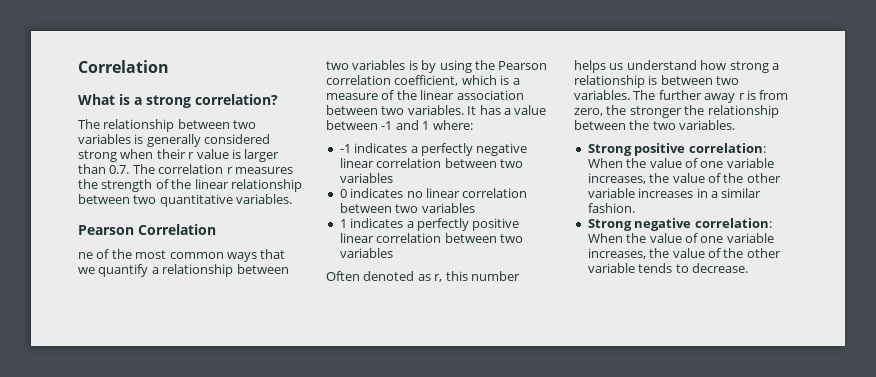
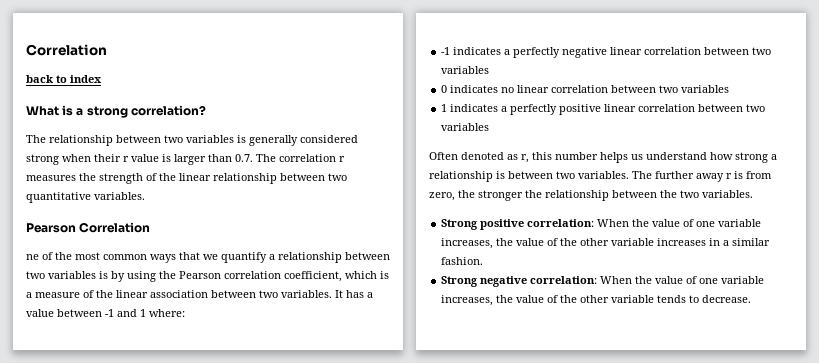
[78,60,169,73] Correlation -> [26,44,107,56] [26,75,102,83] Correlation // back to index

